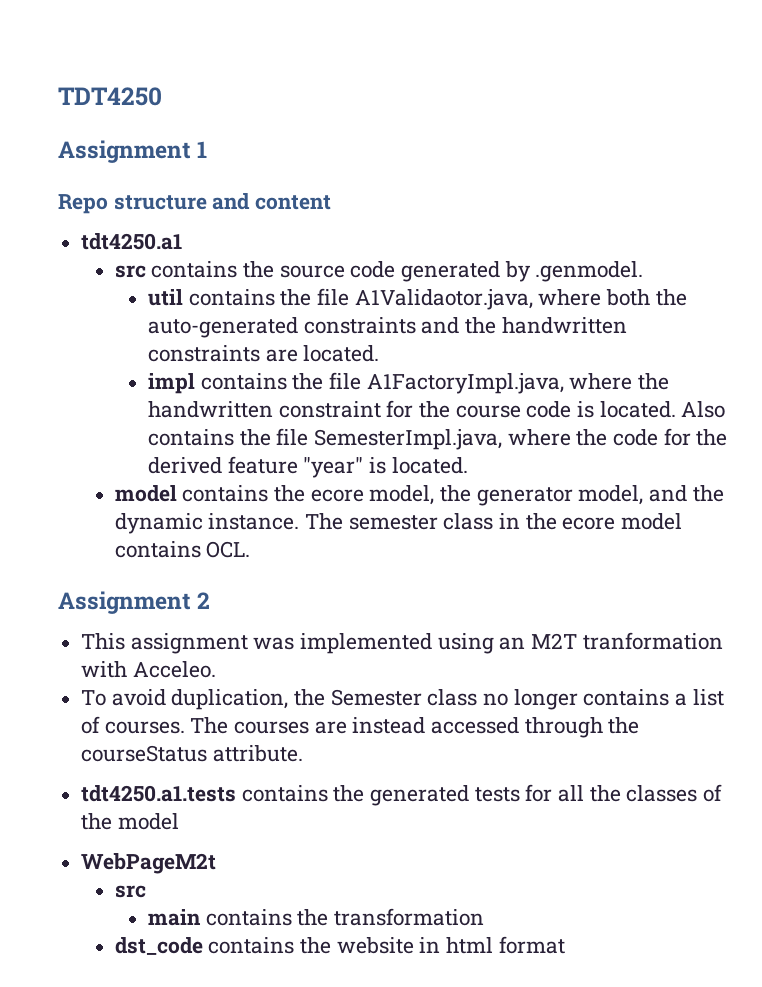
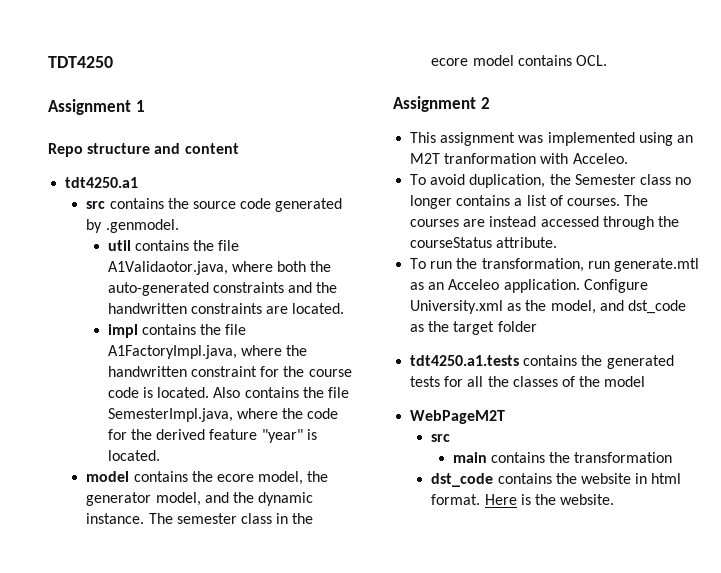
(303, 753) none -> [410,258,699,272] [410,279,648,293] [410,300,686,314] [410,321,537,335] // To run the transformation, run generate.mtl as an Acceleo application. Configure University.xml as the model, and dst_code as the target folder
[81,853,217,874] WebPageM2t -> [410,410,506,424] WebPageM2T
[498,936,565,954] format -> [431,494,615,505] format. Here is the website.

